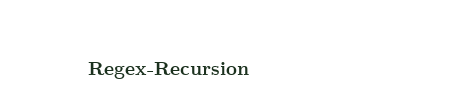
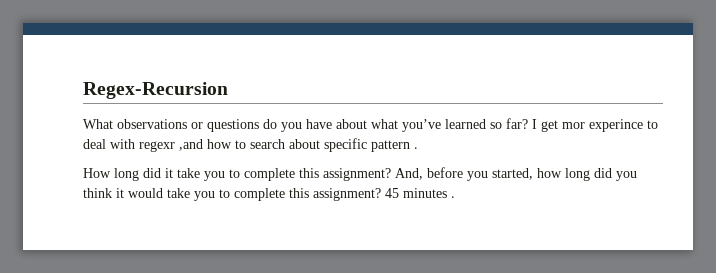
(249, 70) none -> [83,118,658,132] [83,138,418,152] [83,167,637,181] [83,188,455,201] // What observations or questions do you have about what you’ve learned so far? I get mor experince to deal with regexr ,and how to search about specific pattern . // How long did it take you to complete this assignment? And, before you started, how long did you think it would take you to complete this assignment? 45 minutes .

